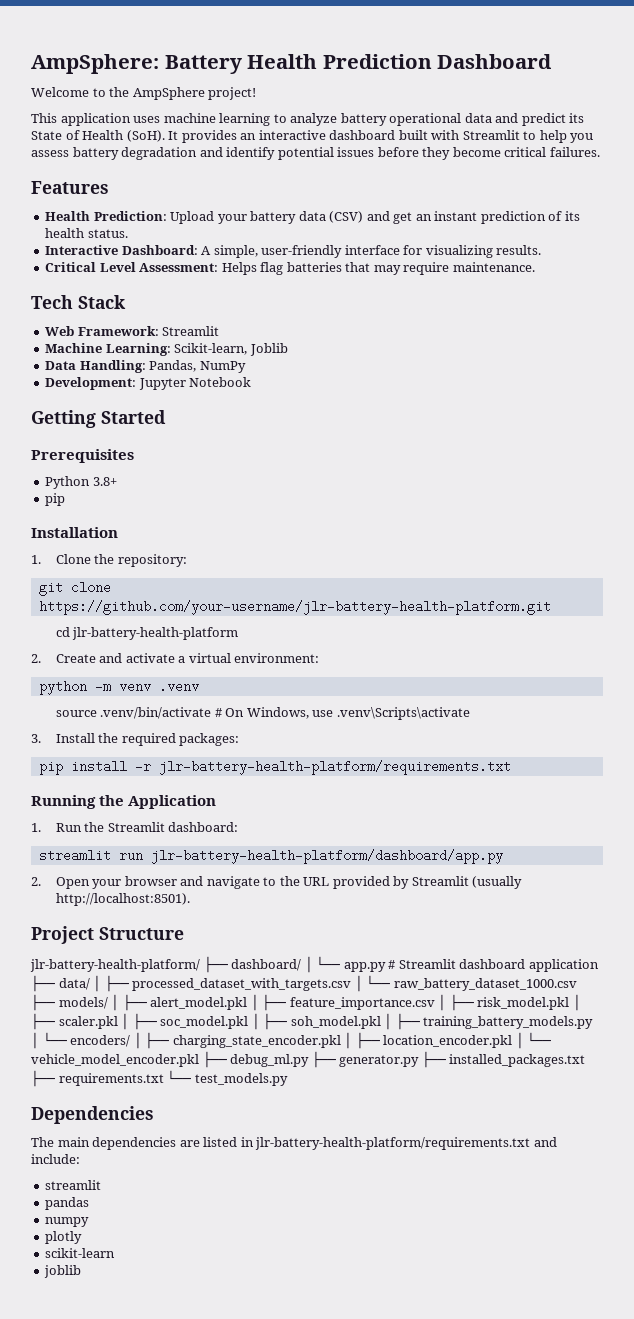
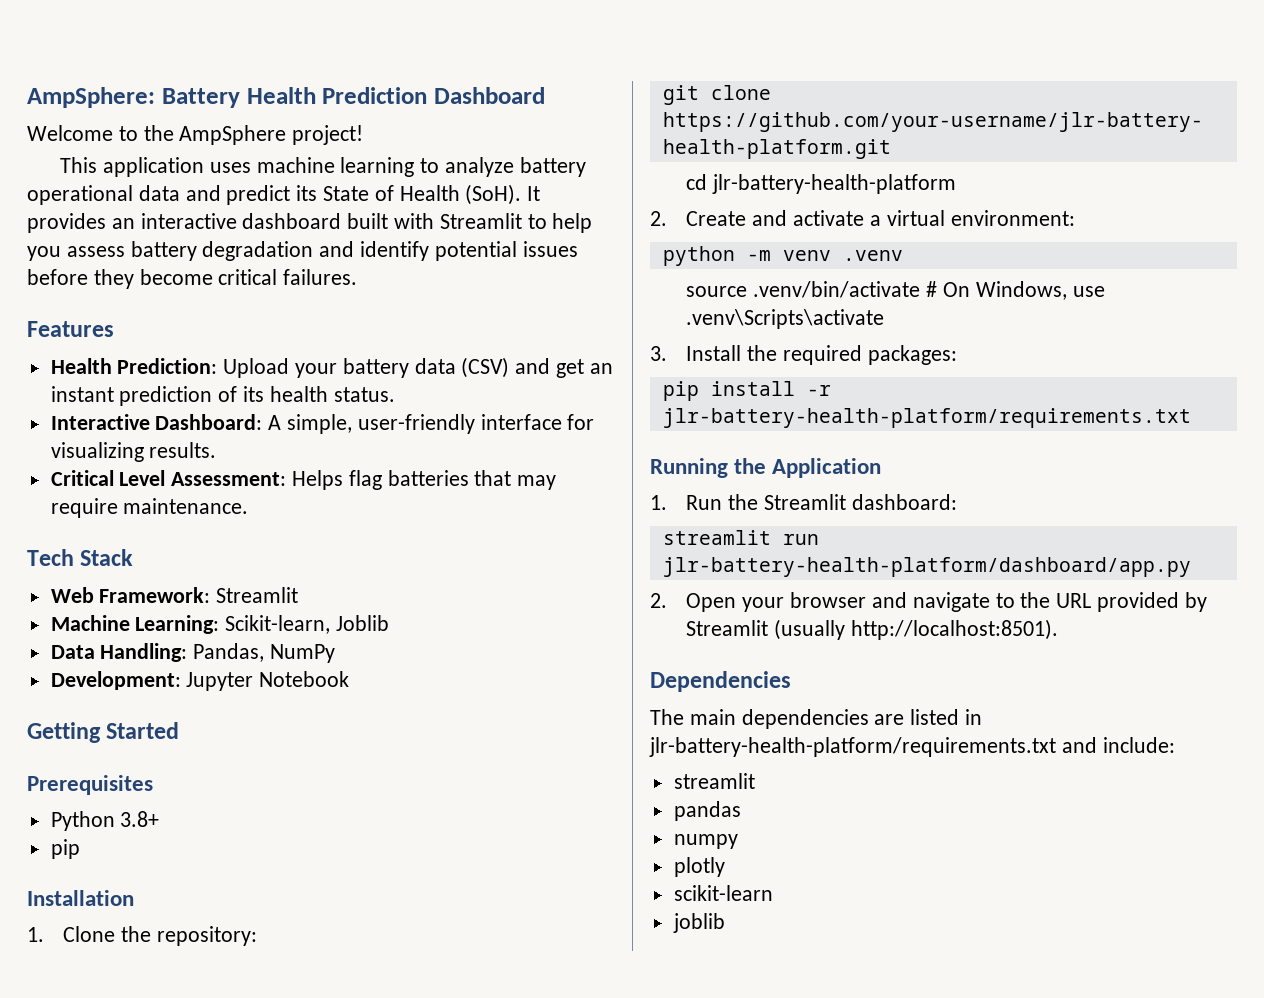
[31,926,184,944] [30,956,599,973] [31,975,577,992] [31,994,581,1011] [31,1013,594,1030] [31,1032,552,1049] [31,1051,586,1068] [31,1070,288,1087] // Project Structure // jlr-battery-health-platform/ ├── dashboard/ │ └── app.py # Streamlit dashboard application ├── data/ │ ├── processed_dataset_with_targets.csv │ └── raw_battery_dataset_1000.csv ├── models/ │ ├── alert_model.pkl │ ├── feature_importance.csv │ ├── risk_model.pkl │ ├── scaler.pkl │ ├── soc_model.pkl │ ├── soh_model.pkl │ ├── training_battery_models.py │ └── encoders/ │ ├── charging_state_encoder.pkl │ ├── location_encoder.pkl │ └── vehicle_model_encoder.pkl ├── debug_ml.py ├── generator.py ├── installed_packages.txt ├── requirements.txt └── test_models.py -> (1059, 629) none

